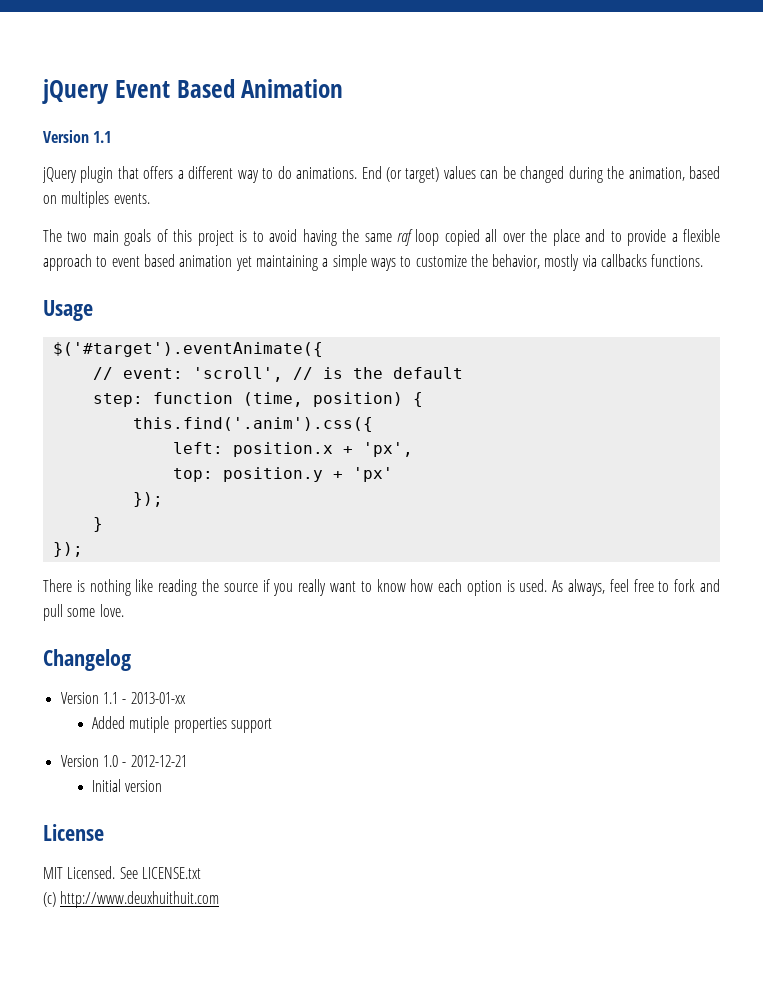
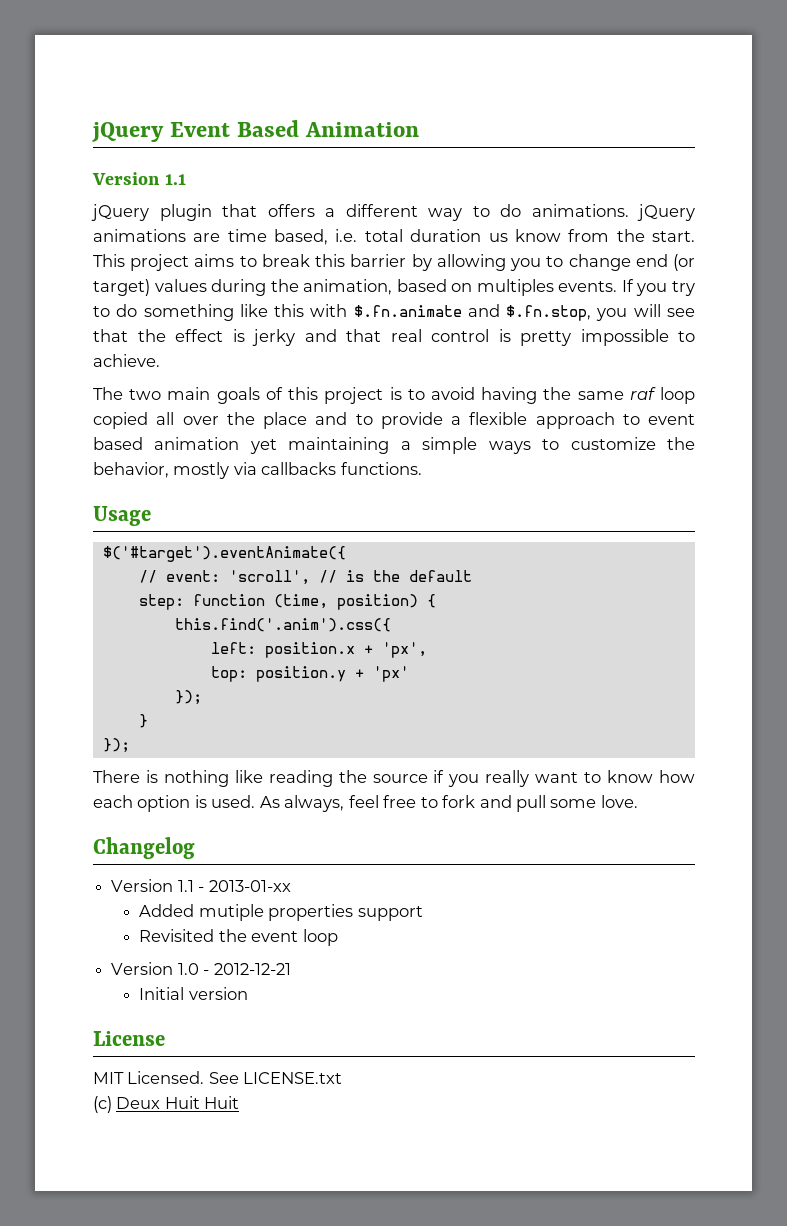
[361,166,565,183] End (or target) values can be changed -> [637,204,695,221] [93,229,696,245] [93,254,695,271] [93,279,207,296] jQuery animations are time based, i.e. total duration us know from the start. This project aims to break this barrier by allowing you to change end (or target) values
(150, 198) none -> [621,279,695,296] [93,304,695,321] [93,329,695,346] [93,354,160,367] If you try to do something like this with $.fn.animate and $.fn.stop, you will see that the effect is jerky and that real control is pretty impossible to achieve.
(272, 725) none -> [139,929,338,946] // Revisited the event loop
[60,891,220,908] http://www.deuxhuithuit.com -> [116,1096,240,1109] Deux Huit Huit

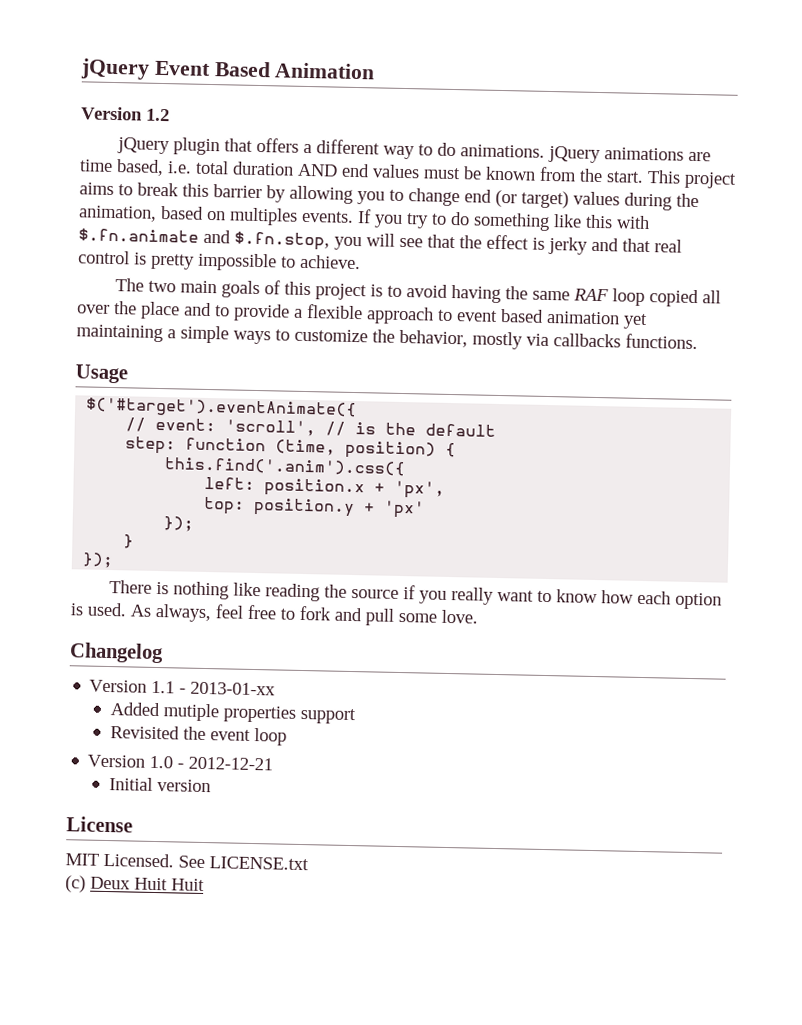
[164,174,186,185] 1.1 -> [146,108,170,122] 1.2
[488,229,561,242] us know -> [297,163,536,181] AND end values must be known
[629,387,656,400] raf -> [573,288,610,302] RAF

